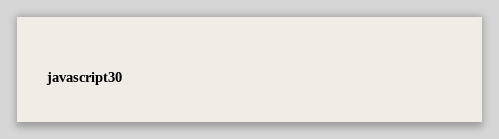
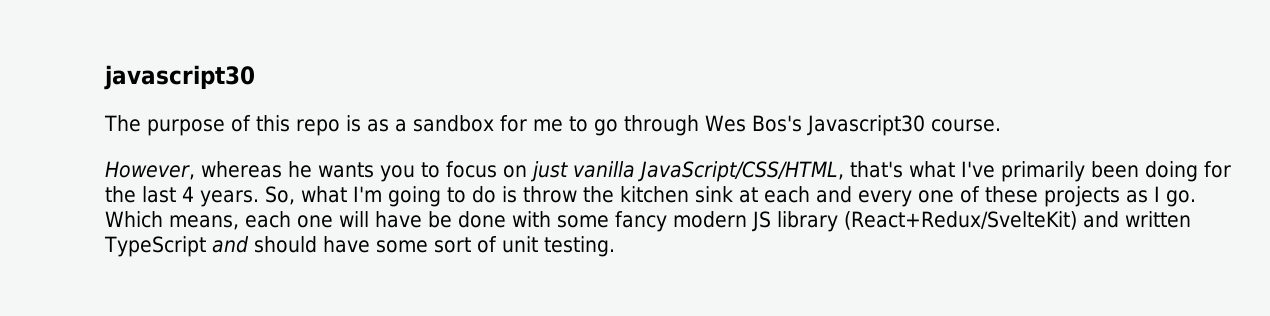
(122, 78) none -> [104,115,1001,136] [105,161,1231,182] [105,186,1196,207] [105,211,1191,232] [104,236,615,257] // The purpose of this repo is as a sandbox for me to go through Wes Bos's Javascript30 course. // However, whereas he wants you to focus on just vanilla JavaScript/CSS/HTML, that's what I've primarily been doing for the last 4 years. So, what I'm going to do is throw the kitchen sink at each and every one of these projects as I go. Which means, each one will have be done with some fancy modern JS library (React+Redux/SvelteKit) and written TypeScript and should have some sort of unit testing.

